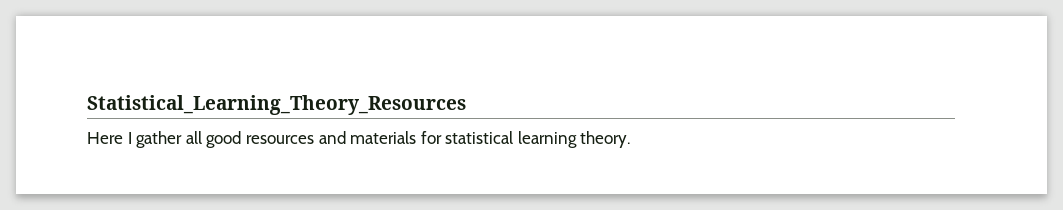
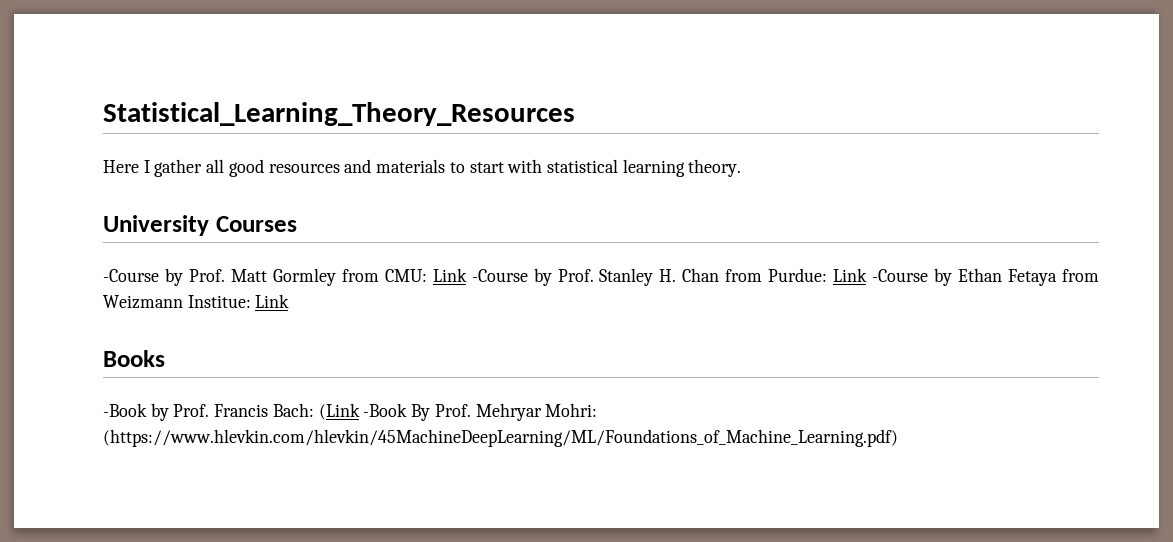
[420,131,442,144] for -> [449,159,543,173] to start with
(631, 139) none -> [103,215,297,236] [103,268,1100,286] [103,294,290,309] [103,350,165,367] [103,403,598,421] [103,429,898,447] // University Courses // -Course by Prof. Matt Gormley from CMU: Link -Course by Prof. Stanley H. Chan from Purdue: Link -Course by Ethan Fetaya from Weizmann Institue: Link // Books // -Book by Prof. Francis Bach: (Link -Book By Prof. Mehryar Mohri: (https://www.hlevkin.com/hlevkin/45MachineDeepLearning/ML/Foundations_of_Machine_Learning.pdf)

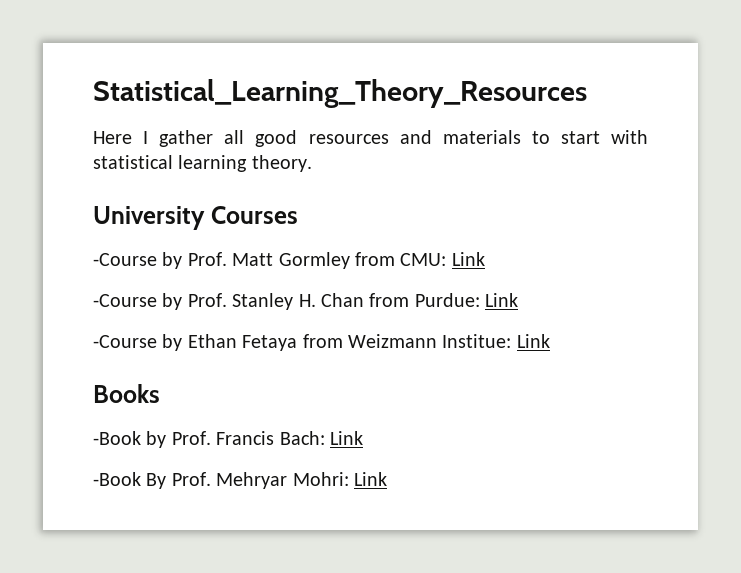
(467, 275) none -> (485, 259) //
(868, 275) none -> (519, 300) //
[318,403,360,420] (Link -> [330,431,363,445] Link //
[103,429,898,447] (https://www.hlevkin.com/hlevkin/45MachineDeepLearning/ML/Foundations_of_Machine_Learning.pdf) -> [354,472,387,486] Link

